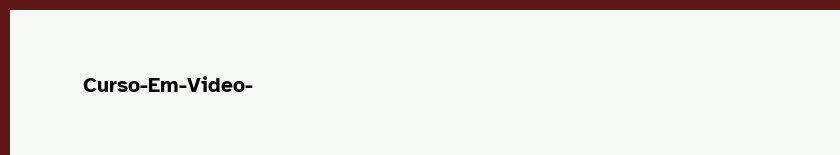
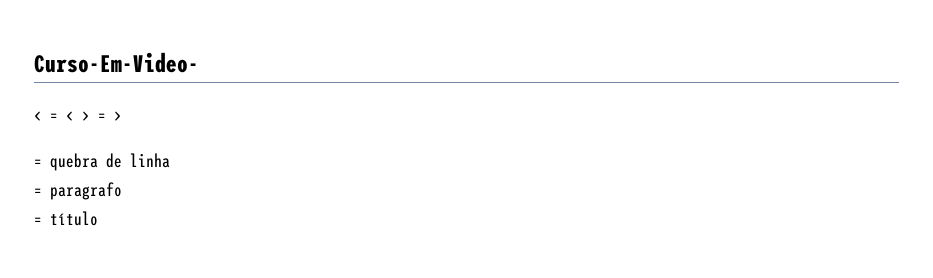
(253, 84) none -> [34,111,122,121] [34,153,170,171] [34,182,122,200] [34,211,98,226] // < = < > = > // = quebra de linha // = paragrafo // = título

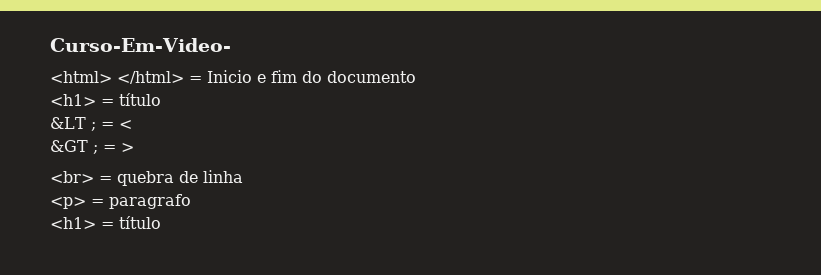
[34,111,42,121] < -> [50,70,416,84] [50,93,161,106] [50,117,96,131] <html> </html> = Inicio e fim do documento // <h1> = título // &LT ;
[82,111,90,121] > -> [50,140,98,154] // &GT ;
(122, 116) none -> [50,171,94,183] <br>
(170, 160) none -> [50,197,86,209] <p>
(122, 191) none -> [50,217,96,229] <h1>

